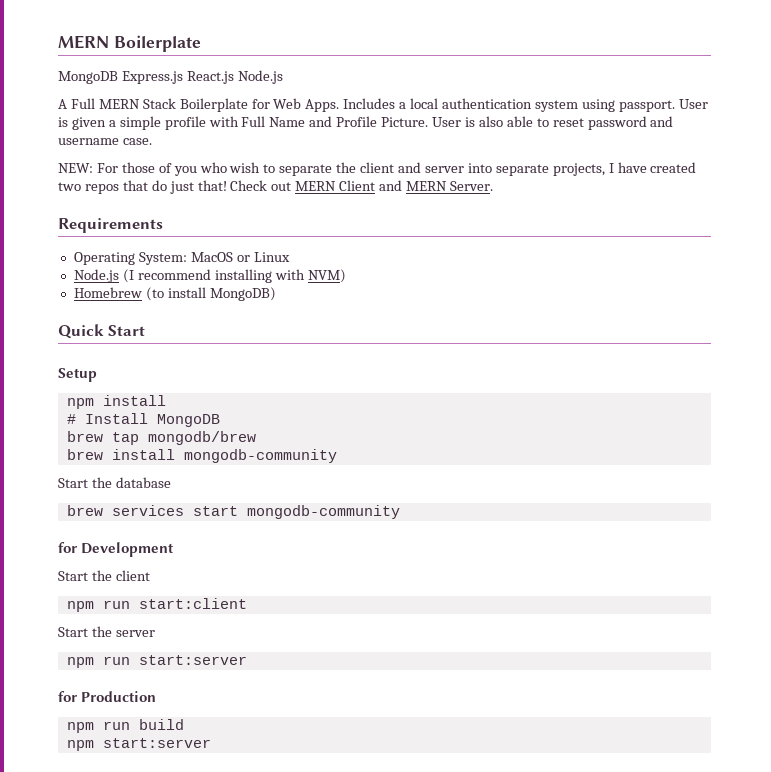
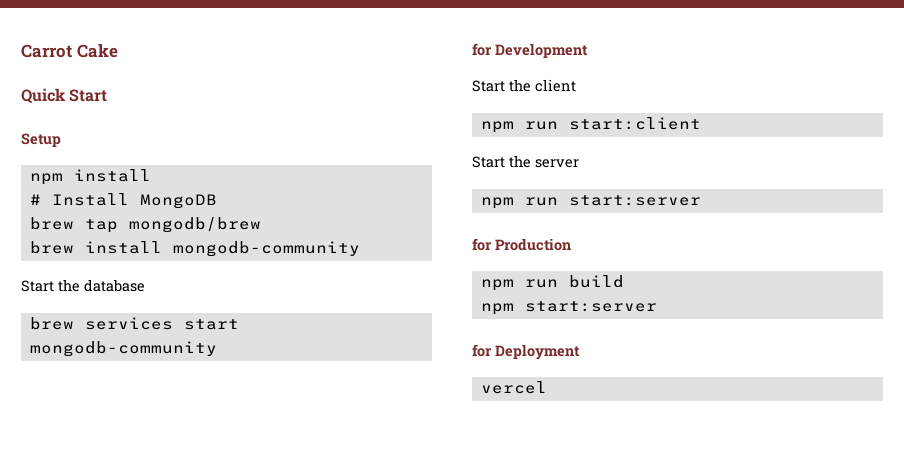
[58,35,201,52] [58,70,283,84] [58,98,708,112] [58,116,674,130] [58,138,152,145] [58,162,697,176] [58,180,493,194] [58,218,163,233] [73,252,290,265] [73,269,346,283] [73,287,276,301] MERN Boilerplate // MongoDB Express.js React.js Node.js // A Full MERN Stack Boilerplate for Web Apps. Includes a local authentication system using passport. User is given a simple profile with Full Name and Profile Picture. User is also able to reset password and username case. // NEW: For those of you who wish to separate the client and server into separate projects, I have created two repos that do just that! Check out MERN Client and MERN Server. // Requirements // Operating System: MacOS or Linux // Node.js (I recommend installing with NVM) // Homebrew (to install MongoDB) -> [21,44,118,58] Carrot Cake
(211, 743) none -> [472,344,580,360] [480,381,547,394] // for Deployment // vercel

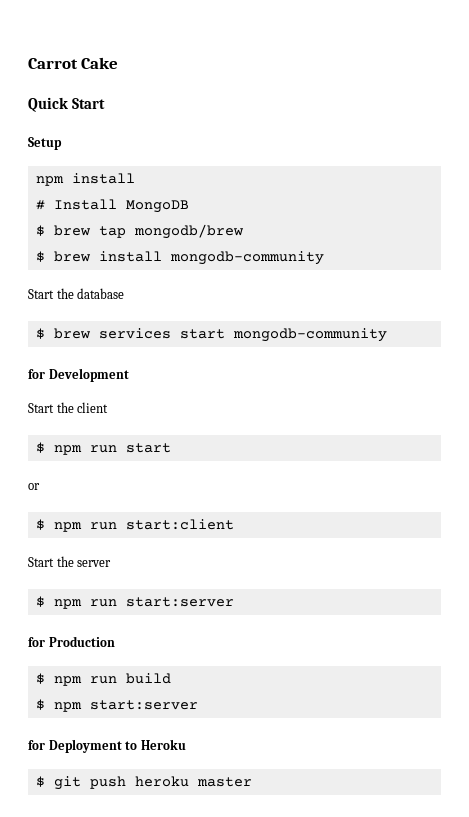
(217, 201) none -> [35,225,45,236] $
(261, 225) none -> [35,251,45,262] $
(145, 285) none -> [35,328,45,339] $
(576, 85) none -> [35,442,171,455] [28,483,40,490] [35,519,45,530] $ npm run start // or // $
(579, 163) none -> [35,596,45,607] $
(571, 244) none -> [35,673,45,684] $
(624, 281) none -> [35,699,45,710] $
[480,381,547,394] // vercel -> [125,739,186,750] [35,776,252,790] to Heroku // $ git push heroku master

